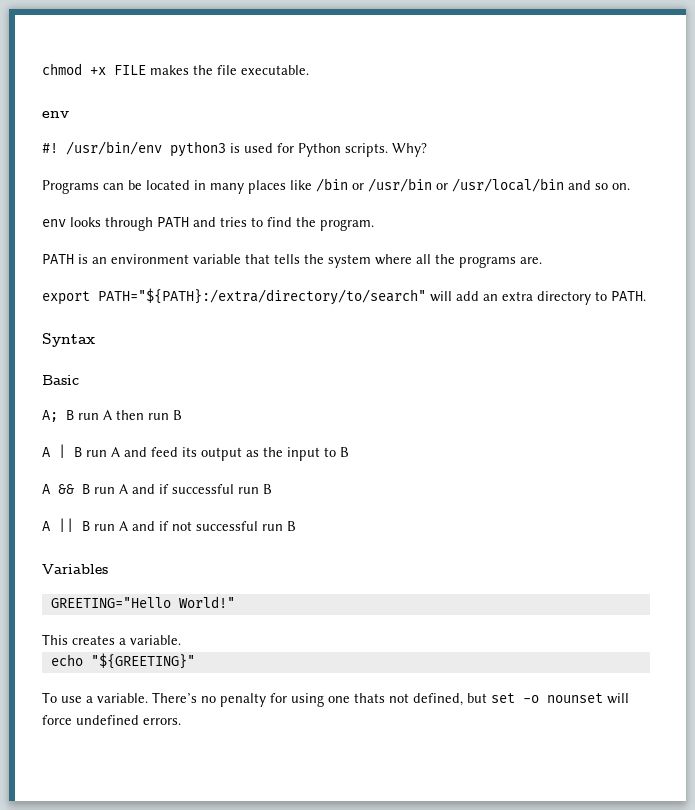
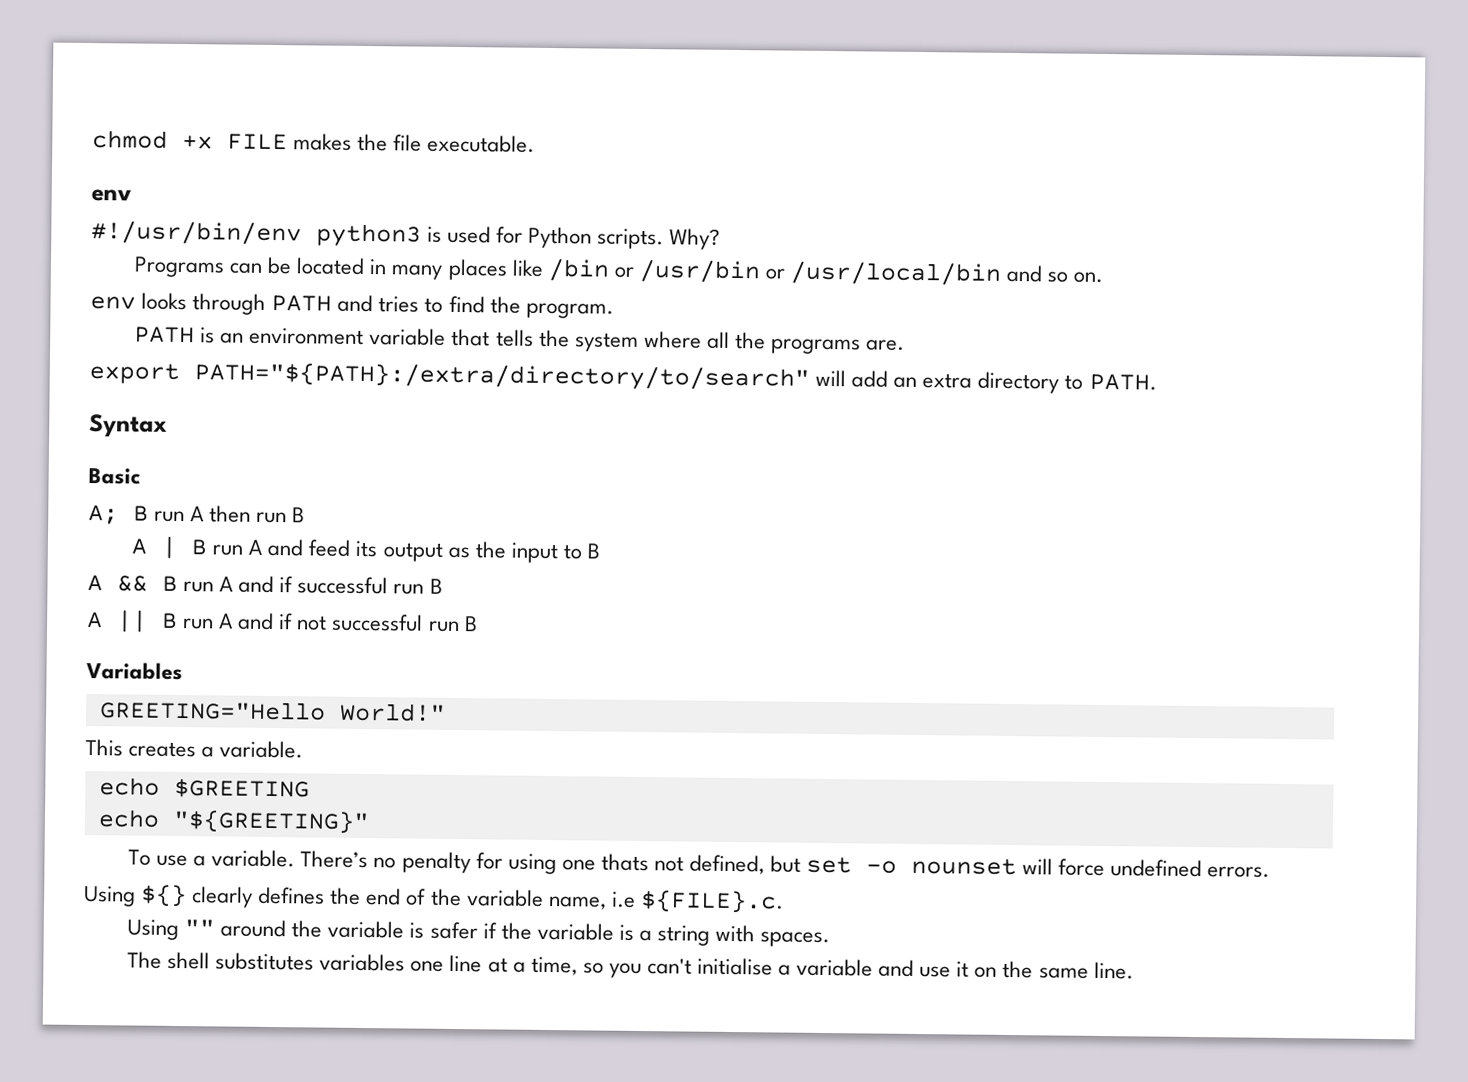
[42,141,162,155] #! /usr/bin/env -> [91,220,302,246] #!/usr/bin/env
(181, 640) none -> [98,777,310,799] // echo $GREETING
(181, 721) none -> [84,884,784,914] [127,919,831,948] [127,951,1134,980] // Using ${} clearly defines the end of the variable name, i.e ${FILE}.c. // Using "" around the variable is safer if the variable is a string with spaces. // The shell substitutes variables one line at a time, so you can't initialise a variable and use it on the same line.

